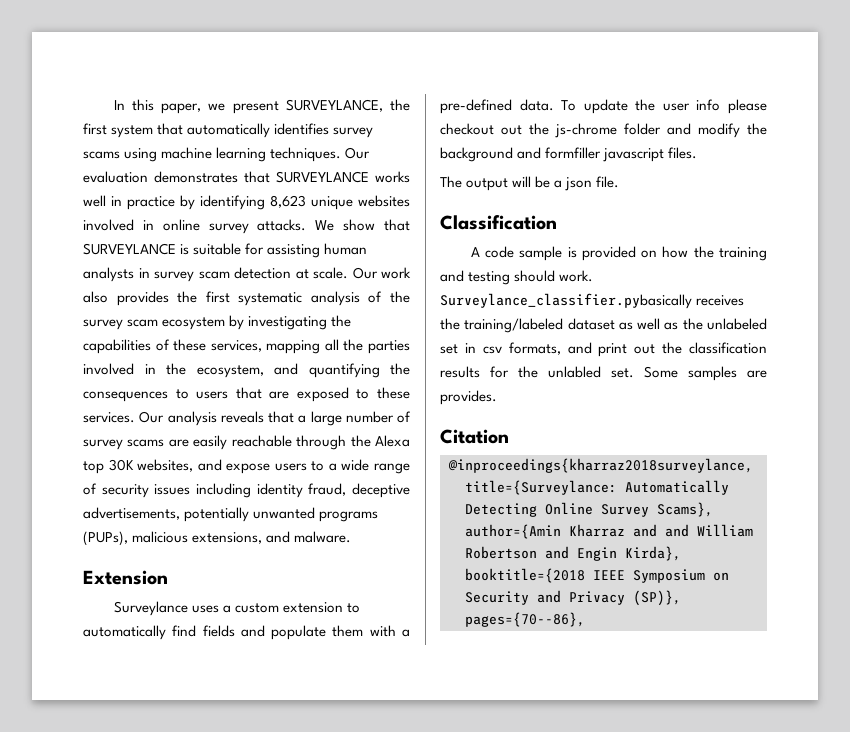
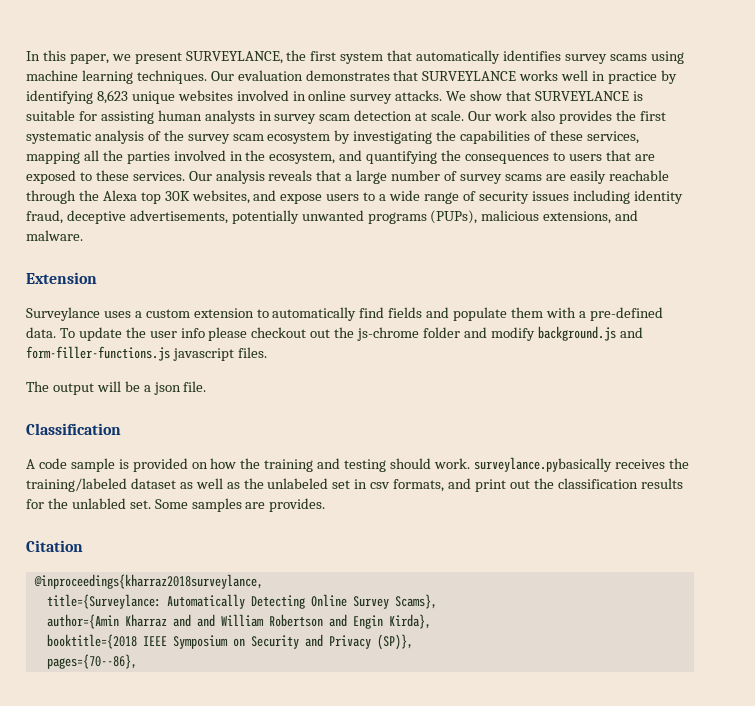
[747,123,767,135] [440,147,602,162] the background and formfiller -> [537,326,643,341] [26,346,170,361] background.js and form-filler-functions.js
[440,293,692,309] Surveylance_classifier.pybasically -> [473,457,612,472] surveylance.pybasically

